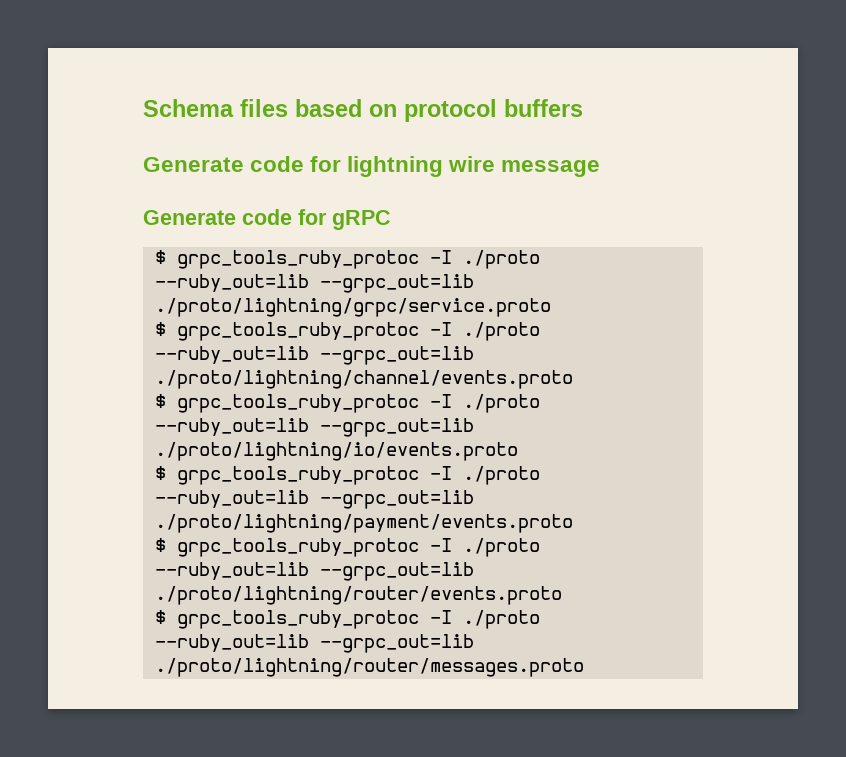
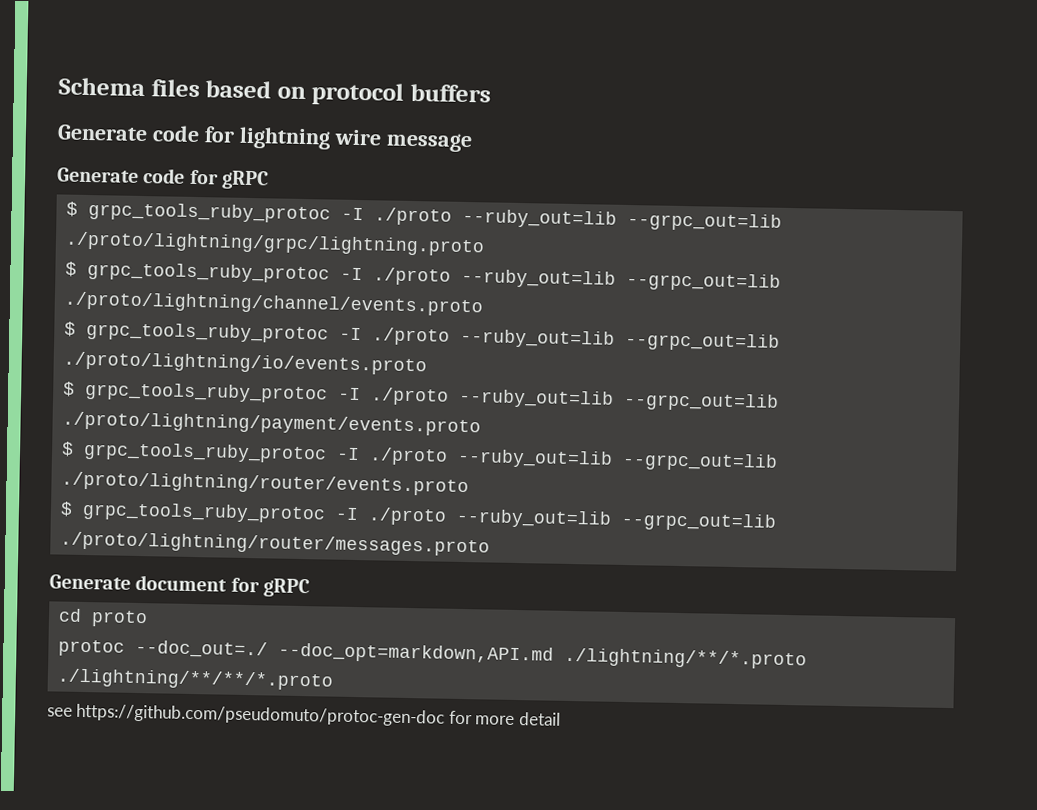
[155,298,552,317] ./proto/lightning/grpc/service.proto -> [64,231,485,257] ./proto/lightning/grpc/lightning.proto
(585, 667) none -> [49,574,310,598] [57,608,148,628] [57,639,807,670] [56,668,333,691] [47,703,561,727] // Generate document for gRPC // cd proto // protoc --doc_out=./ --doc_opt=markdown,API.md ./lightning/**/*.proto ./lightning/**/**/*.proto // see https://github.com/pseudomuto/protoc-gen-doc for more detail

